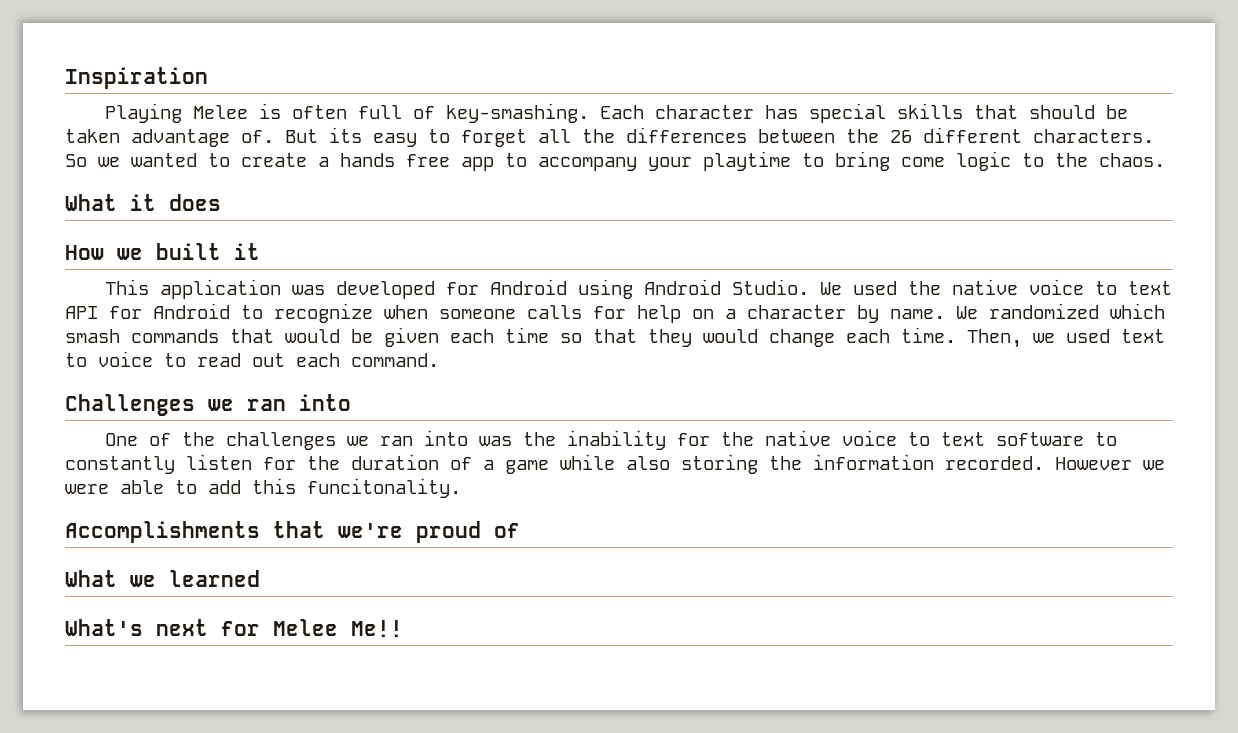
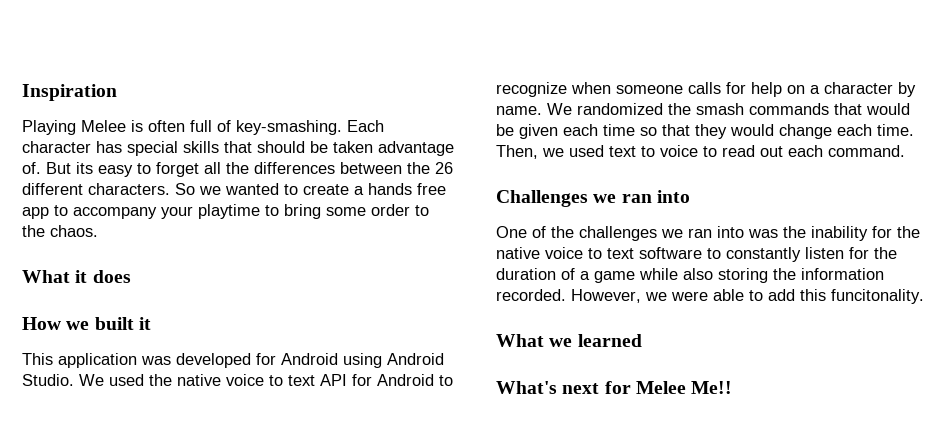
[901,151,1011,171] come logic -> [326,204,410,216] some order
[1110,303,1165,319] which -> [668,103,691,115] the
[1055,457,1132,470] However -> [571,289,641,303] However,
[65,521,520,543] // Accomplishments that we're proud of -> (924, 296) none

